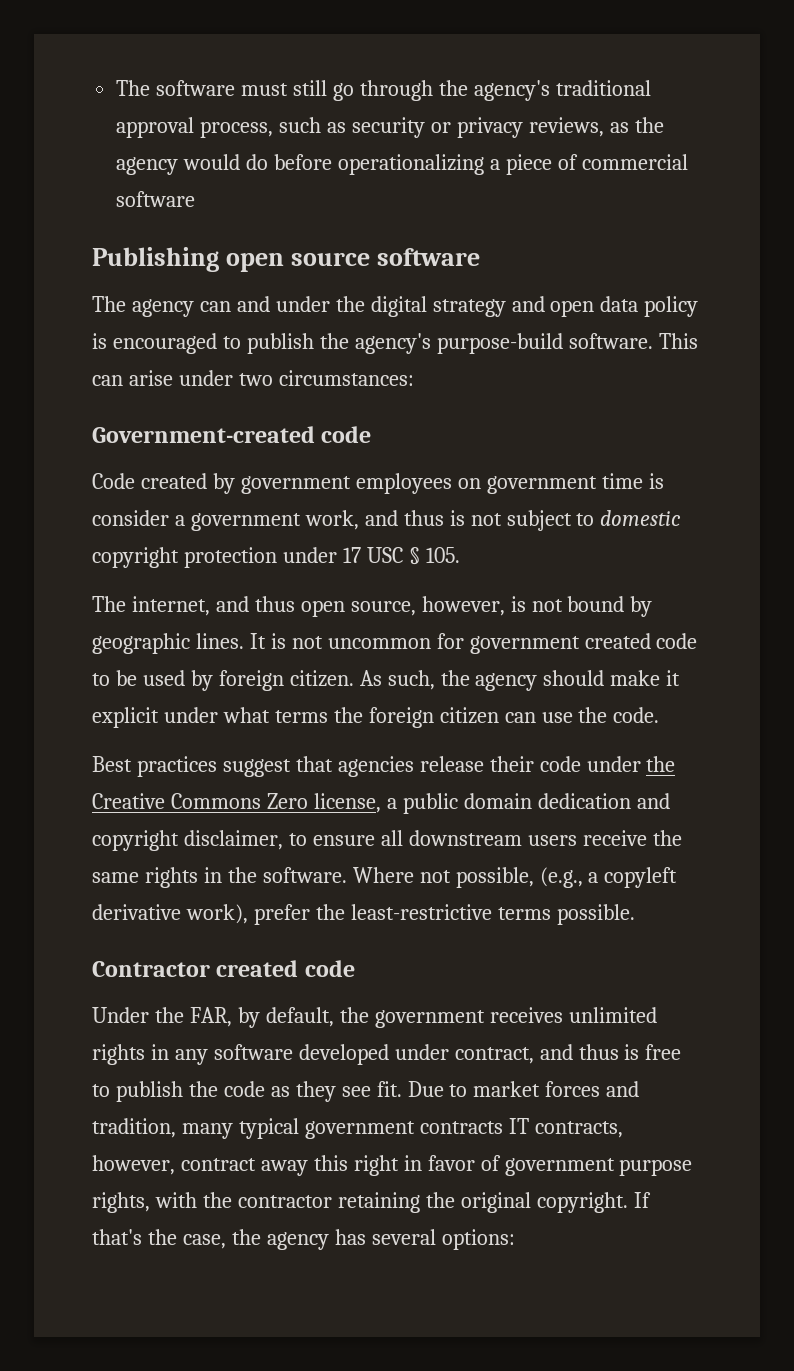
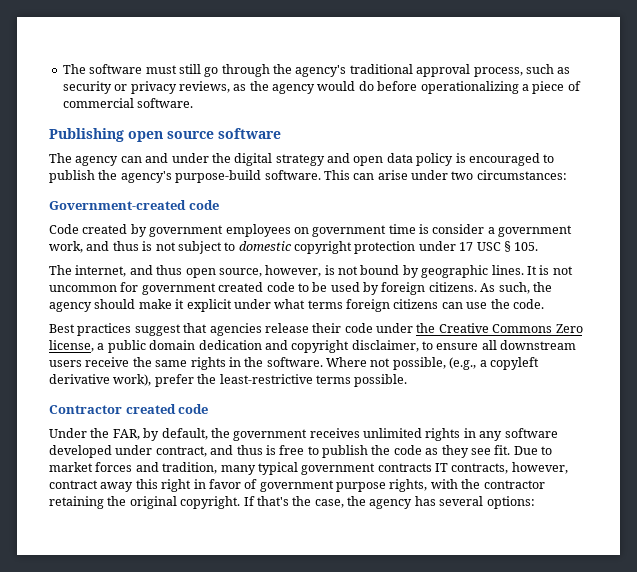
[116,191,196,207] software -> [137,98,194,108] software.
[289,670,354,687] citizen. -> [428,282,477,292] citizens.
[333,707,499,728] the foreign citizen -> [346,299,439,312] foreign citizens

